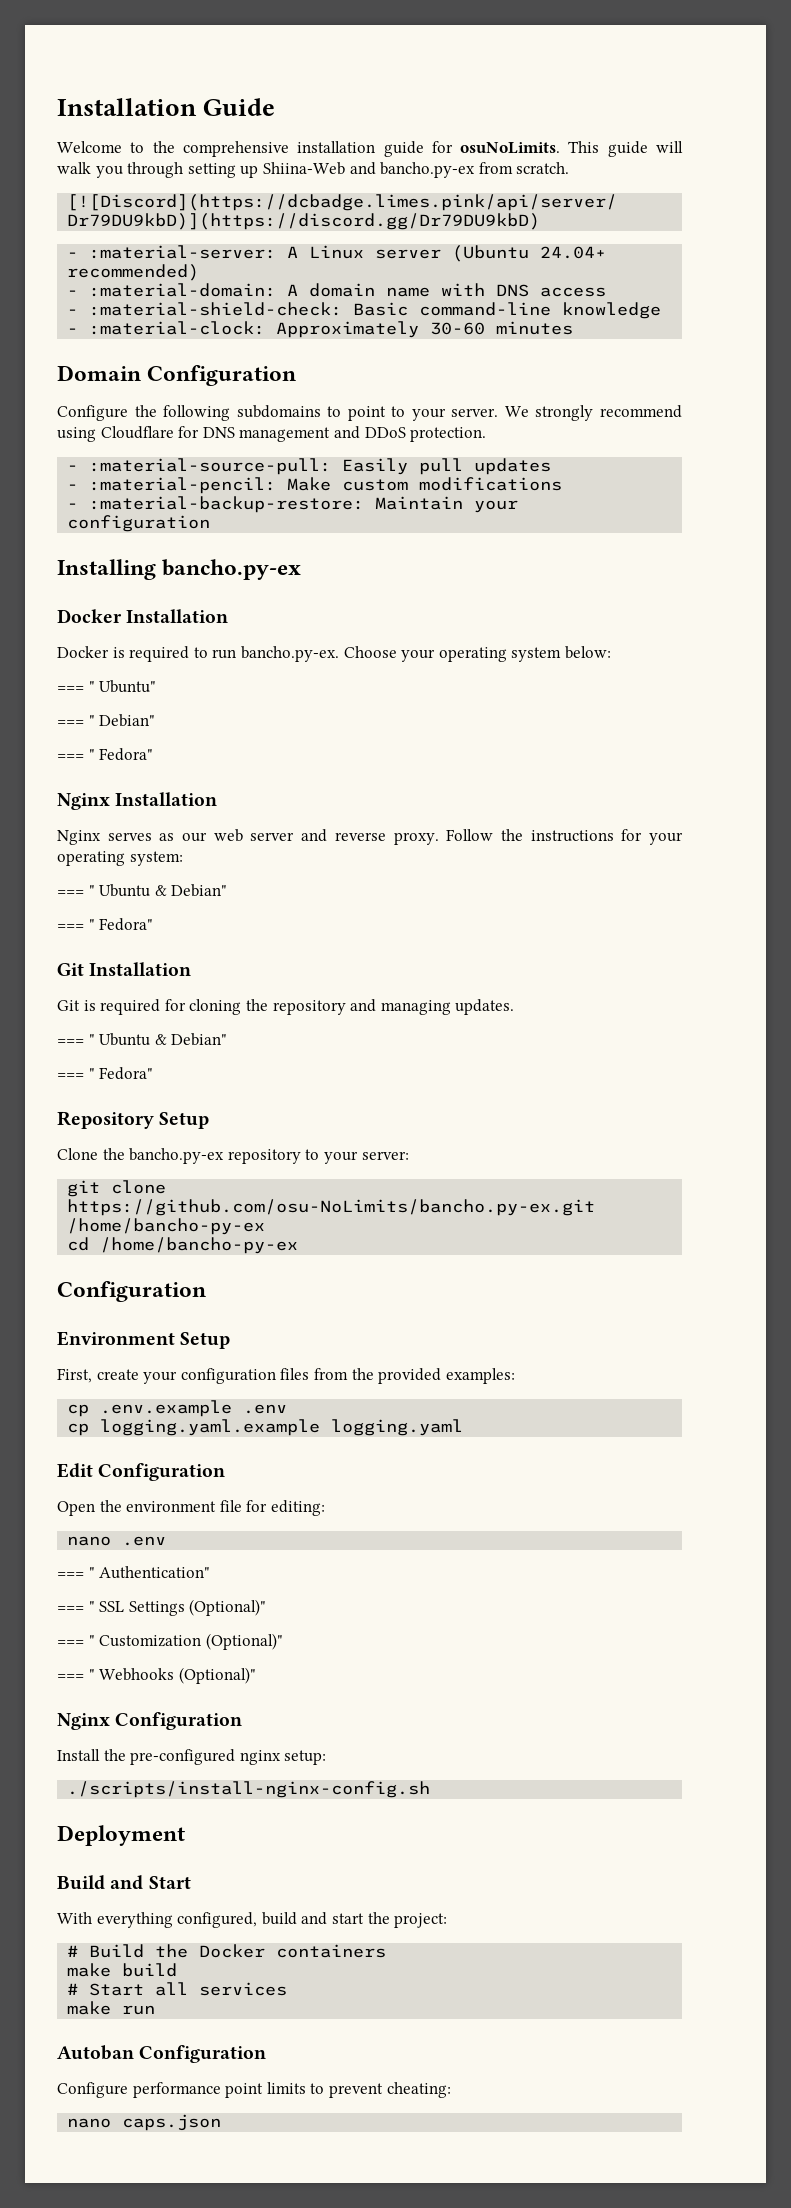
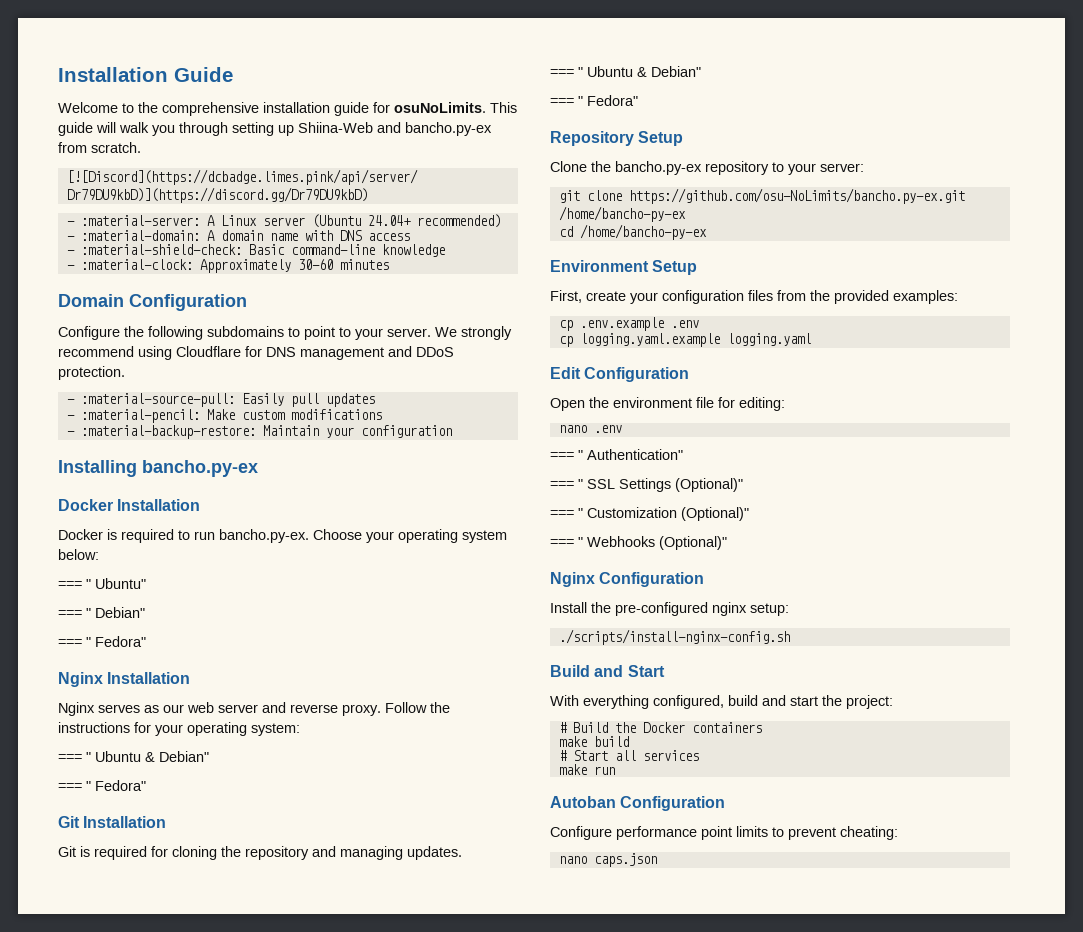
[57,1281,206,1302] // Configuration -> (707, 232) none
[57,1825,185,1846] // Deployment -> (790, 637) none

